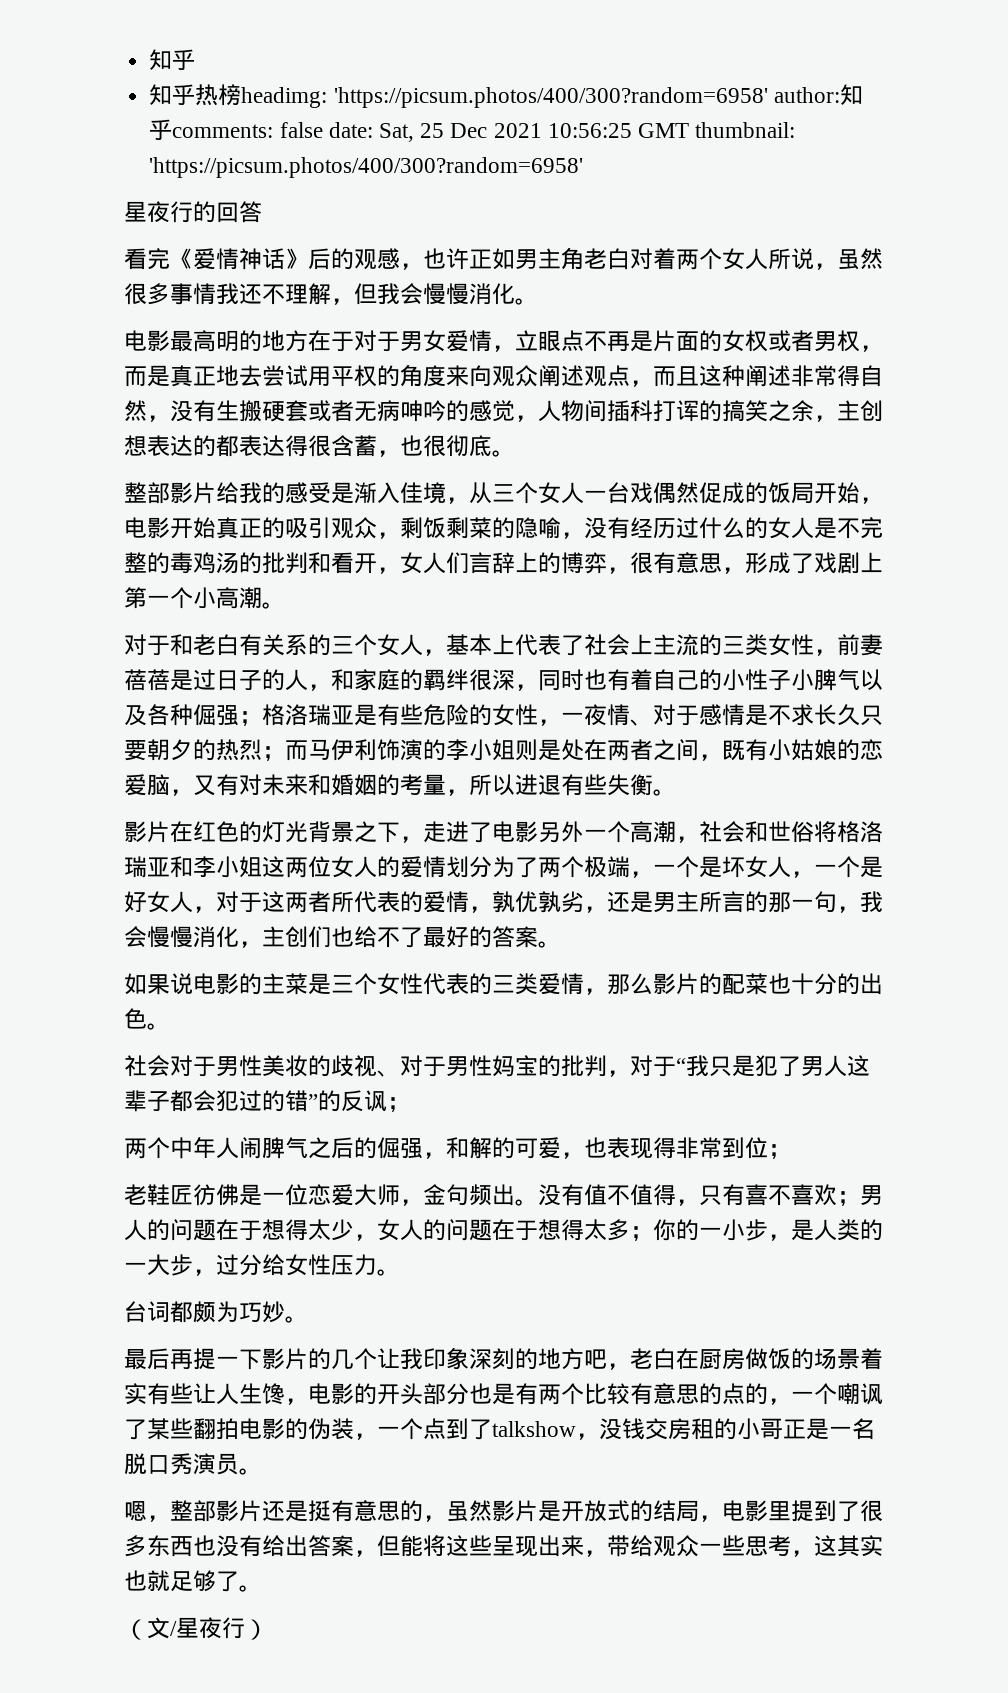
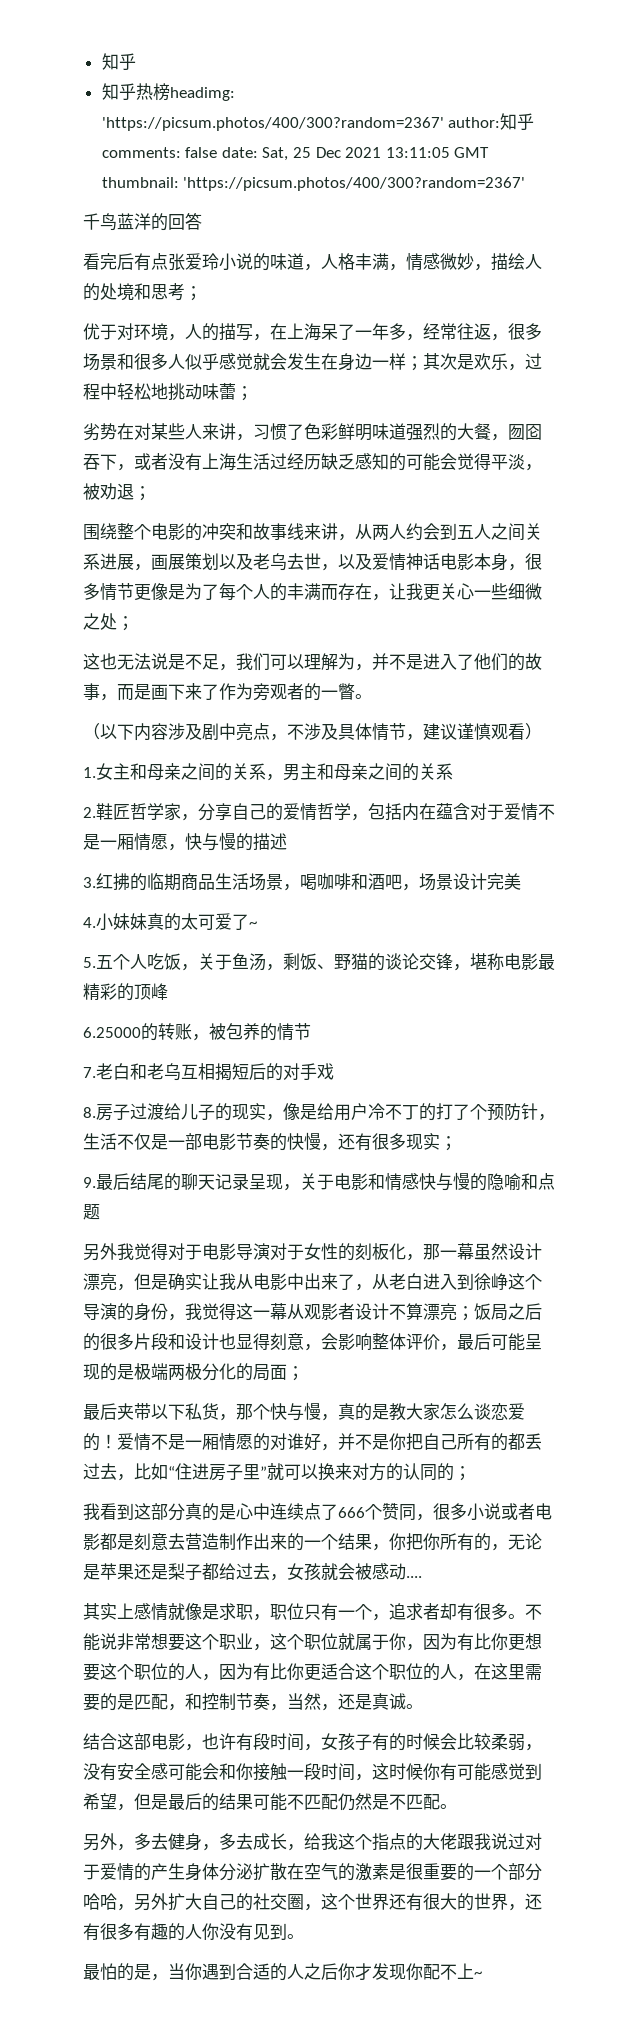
[333,87,768,108] 'https://picsum.photos/400/300?random=6958' -> [101,117,444,131] 'https://picsum.photos/400/300?random=2367'
[547,123,632,138] 10:56:25 -> [385,147,450,158] 13:11:05
[149,157,584,178] [124,201,193,223] 'https://picsum.photos/400/300?random=6958' // 星夜行 -> [183,177,526,191] [83,213,151,231] 'https://picsum.photos/400/300?random=2367' // 千鸟蓝洋
[170,247,883,270] [124,283,538,305] [124,330,883,352] [124,364,883,387] [124,400,883,422] [124,435,515,457] [124,482,883,504] [124,517,883,539] [124,552,883,574] [124,587,285,609] [124,634,883,656] [124,669,883,691] [124,704,883,726] [124,739,883,761] [124,774,676,796] [124,821,883,843] [124,856,883,878] [124,891,883,913] [124,926,561,948] [124,973,883,995] [124,1008,170,1030] [124,1055,870,1077] [124,1090,410,1112] [124,1137,791,1159] [124,1184,883,1206] [124,1219,883,1241] [124,1254,400,1276] [124,1301,308,1323] [124,1347,883,1370] [124,1383,883,1405] [124,1418,875,1440] [124,1453,262,1475] [124,1500,883,1522] [124,1535,883,1557] [124,1570,262,1592] [124,1617,268,1640] 《爱情神话》后的观感，也许正如男主角老白对着两个女人所说，虽然很多事情我还不理解，但我会慢慢消化。 // 电影最高明的地方在于对于男女爱情，立眼点不再是片面的女权或者男权，而是真正地去尝试用平权的角度来向观众阐述观点，而且这种阐述非常得自然，没有生搬硬套或者无病呻吟的感觉，人物间插科打诨的搞笑之余，主创想表达的都表达得很含蓄，也很彻底。 // 整部影片给我的感受是渐入佳境，从三个女人一台戏偶然促成的饭局开始，电影开始真正的吸引观众，剩饭剩菜的隐喻，没有经历过什么的女人是不完整的毒鸡汤的批判和看开，女人们言辞上的博弈，很有意思，形成了戏剧上第一个小高潮。 // 对于和老白有关系的三个女人，基本上代表了社会上主流的三类女性，前妻蓓蓓是过日子的人，和家庭的羁绊很深，同时也有着自己的小性子小脾气以及各种倔强；格洛瑞亚是有些危险的女性，一夜情、对于感情是不求长久只要朝夕的热烈；而马伊利饰演的李小姐则是处在两者之间，既有小姑娘的恋爱脑，又有对未来和婚姻的考量，所以进退有些失衡。 // 影片在红色的灯光背景之下，走进了电影另外一个高潮，社会和世俗将格洛瑞亚和李小姐这两位女人的爱情划分为了两个极端，一个是坏女人，一个是好女人，对于这两者所代表的爱情，孰优孰劣，还是男主所言的那一句，我会慢慢消化，主创们也给不了最好的答案。 // 如果说电影的主菜是三个女性代表的三类爱情，那么影片的配菜也十分的出色。 // 社会对于男性美妆的歧视、对于男性妈宝的批判，对于“我只是犯了男人这辈子都会犯过的错”的反讽； // 两个中年人闹脾气之后的倔强，和解的可爱，也表现得非常到位； // 老鞋匠彷佛是一位恋爱大师，金句频出。没有值不值得，只有喜不喜欢；男人的问题在于想得太少，女人的问题在于想得太多；你的一小步，是人类的一大步，过分给女性压力。 // 台词都颇为巧妙。 // 最后再提一下影片的几个让我印象深刻的地方吧，老白在厨房做饭的场景着实有些让人生馋，电影的开头部分也是有两个比较有意思的点的，一个嘲讽了某些翻拍电影的伪装，一个点到了talkshow，没钱交房租的小哥正是一名脱口秀演员。 // 嗯，整部影片还是挺有意思的，虽然影片是开放式的结局，电影里提到了很多东西也没有给出答案，但能将这些呈现出来，带给观众一些思考，这其实也就足够了。 // （文/星夜行） -> [117,253,542,271] [83,283,202,301] [83,323,542,341] [83,353,542,371] [83,383,253,401] [83,423,542,441] [83,453,542,471] [83,483,151,501] [83,523,542,541] [83,553,542,571] [83,583,542,601] [83,613,134,631] [83,653,542,671] [83,683,372,701] [83,723,542,741] [83,763,453,781] [83,803,555,821] [83,832,287,851] [83,873,521,891] [83,913,257,931] [83,953,555,971] [83,983,168,1001] [83,1023,311,1041] [83,1063,334,1081] [83,1103,555,1121] [83,1132,457,1151] [83,1172,555,1191] [83,1204,100,1220] [83,1243,542,1261] [83,1273,542,1291] [83,1303,542,1321] [83,1333,542,1351] [83,1363,304,1381] [83,1402,525,1421] [83,1433,542,1451] [83,1463,471,1481] [83,1503,552,1521] [83,1533,542,1551] [83,1563,422,1581] [83,1603,542,1621] [83,1633,542,1651] [83,1663,542,1681] [83,1693,423,1711] [83,1733,542,1751] [83,1763,542,1781] [83,1793,457,1811] [83,1833,542,1851] [83,1863,542,1881] [83,1893,542,1911] [83,1923,304,1941] [83,1963,482,1981] 后有点张爱玲小说的味道，人格丰满，情感微妙，描绘人的处境和思考； // 优于对环境，人的描写，在上海呆了一年多，经常往返，很多场景和很多人似乎感觉就会发生在身边一样；其次是欢乐，过程中轻松地挑动味蕾； // 劣势在对某些人来讲，习惯了色彩鲜明味道强烈的大餐，囫囵吞下，或者没有上海生活过经历缺乏感知的可能会觉得平淡，被劝退； // 围绕整个电影的冲突和故事线来讲，从两人约会到五人之间关系进展，画展策划以及老乌去世，以及爱情神话电影本身，很多情节更像是为了每个人的丰满而存在，让我更关心一些细微之处； // 这也无法说是不足，我们可以理解为，并不是进入了他们的故事，而是画下来了作为旁观者的一瞥。 // （以下内容涉及剧中亮点，不涉及具体情节，建议谨慎观看） // 1.女主和母亲之间的关系，男主和母亲之间的关系 // 2.鞋匠哲学家，分享自己的爱情哲学，包括内在蕴含对于爱情不是一厢情愿，快与慢的描述 // 3.红拂的临期商品生活场景，喝咖啡和酒吧，场景设计完美 // 4.小妹妹真的太可爱了~ // 5.五个人吃饭，关于鱼汤，剩饭、野猫的谈论交锋，堪称电影最精彩的顶峰 // 6.25000的转账，被包养的情节 // 7.老白和老乌互相揭短后的对手戏 // 8.房子过渡给儿子的现实，像是给用户冷不丁的打了个预防针，生活不仅是一部电影节奏的快慢，还有很多现实； // 9.最后结尾的聊天记录呈现，关于电影和情感快与慢的隐喻和点题 // 另外我觉得对于电影导演对于女性的刻板化，那一幕虽然设计漂亮，但是确实让我从电影中出来了，从老白进入到徐峥这个导演的身份，我觉得这一幕从观影者设计不算漂亮；饭局之后的很多片段和设计也显得刻意，会影响整体评价，最后可能呈现的是极端两极分化的局面； // 最后夹带以下私货，那个快与慢，真的是教大家怎么谈恋爱的！爱情不是一厢情愿的对谁好，并不是你把自己所有的都丢过去，比如“住进房子里”就可以换来对方的认同的； // 我看到这部分真的是心中连续点了666个赞同，很多小说或者电影都是刻意去营造制作出来的一个结果，你把你所有的，无论是苹果还是梨子都给过去，女孩就会被感动.... // 其实上感情就像是求职，职位只有一个，追求者却有很多。不能说非常想要这个职业，这个职位就属于你，因为有比你更想要这个职位的人，因为有比你更适合这个职位的人，在这里需要的是匹配，和控制节奏，当然，还是真诚。 // 结合这部电影，也许有段时间，女孩子有的时候会比较柔弱，没有安全感可能会和你接触一段时间，这时候你有可能感觉到希望，但是最后的结果可能不匹配仍然是不匹配。 // 另外，多去健身，多去成长，给我这个指点的大佬跟我说过对于爱情的产生身体分泌扩散在空气的激素是很重要的一个部分哈哈，另外扩大自己的社交圈，这个世界还有很大的世界，还有很多有趣的人你没有见到。 // 最怕的是，当你遇到合适的人之后你才发现你配不上~

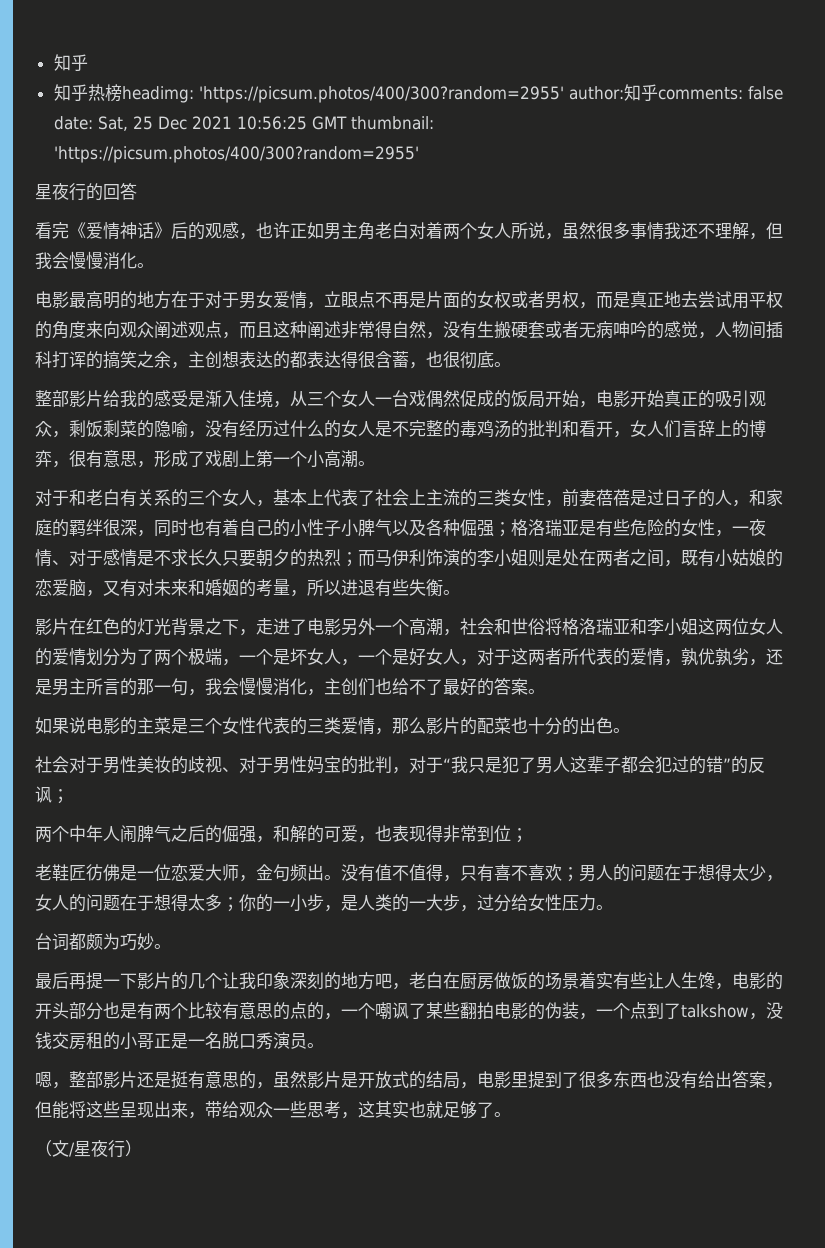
[101,117,444,131] 'https://picsum.photos/400/300?random=2367' -> [198,86,564,103] 'https://picsum.photos/400/300?random=2955'
[385,147,450,158] 13:11:05 -> [236,116,307,130] 10:56:25
[183,177,526,191] [83,213,151,231] 'https://picsum.photos/400/300?random=2367' // 千鸟蓝洋 -> [53,146,419,163] [35,183,86,201] 'https://picsum.photos/400/300?random=2955' // 星夜行
[117,253,542,271] [83,283,202,301] [83,323,542,341] [83,353,542,371] [83,383,253,401] [83,423,542,441] [83,453,542,471] [83,483,151,501] [83,523,542,541] [83,553,542,571] [83,583,542,601] [83,613,134,631] [83,653,542,671] [83,683,372,701] [83,723,542,741] [83,763,453,781] [83,803,555,821] [83,832,287,851] [83,873,521,891] [83,913,257,931] [83,953,555,971] [83,983,168,1001] [83,1023,311,1041] [83,1063,334,1081] [83,1103,555,1121] [83,1132,457,1151] [83,1172,555,1191] [83,1204,100,1220] [83,1243,542,1261] [83,1273,542,1291] [83,1303,542,1321] [83,1333,542,1351] [83,1363,304,1381] [83,1402,525,1421] [83,1433,542,1451] [83,1463,471,1481] [83,1503,552,1521] [83,1533,542,1551] [83,1563,422,1581] [83,1603,542,1621] [83,1633,542,1651] [83,1663,542,1681] [83,1693,423,1711] [83,1733,542,1751] [83,1763,542,1781] [83,1793,457,1811] [83,1833,542,1851] [83,1863,542,1881] [83,1893,542,1911] [83,1923,304,1941] [83,1963,482,1981] 后有点张爱玲小说的味道，人格丰满，情感微妙，描绘人的处境和思考； // 优于对环境，人的描写，在上海呆了一年多，经常往返，很多场景和很多人似乎感觉就会发生在身边一样；其次是欢乐，过程中轻松地挑动味蕾； // 劣势在对某些人来讲，习惯了色彩鲜明味道强烈的大餐，囫囵吞下，或者没有上海生活过经历缺乏感知的可能会觉得平淡，被劝退； // 围绕整个电影的冲突和故事线来讲，从两人约会到五人之间关系进展，画展策划以及老乌去世，以及爱情神话电影本身，很多情节更像是为了每个人的丰满而存在，让我更关心一些细微之处； // 这也无法说是不足，我们可以理解为，并不是进入了他们的故事，而是画下来了作为旁观者的一瞥。 // （以下内容涉及剧中亮点，不涉及具体情节，建议谨慎观看） // 1.女主和母亲之间的关系，男主和母亲之间的关系 // 2.鞋匠哲学家，分享自己的爱情哲学，包括内在蕴含对于爱情不是一厢情愿，快与慢的描述 // 3.红拂的临期商品生活场景，喝咖啡和酒吧，场景设计完美 // 4.小妹妹真的太可爱了~ // 5.五个人吃饭，关于鱼汤，剩饭、野猫的谈论交锋，堪称电影最精彩的顶峰 // 6.25000的转账，被包养的情节 // 7.老白和老乌互相揭短后的对手戏 // 8.房子过渡给儿子的现实，像是给用户冷不丁的打了个预防针，生活不仅是一部电影节奏的快慢，还有很多现实； // 9.最后结尾的聊天记录呈现，关于电影和情感快与慢的隐喻和点题 // 另外我觉得对于电影导演对于女性的刻板化，那一幕虽然设计漂亮，但是确实让我从电影中出来了，从老白进入到徐峥这个导演的身份，我觉得这一幕从观影者设计不算漂亮；饭局之后的很多片段和设计也显得刻意，会影响整体评价，最后可能呈现的是极端两极分化的局面； // 最后夹带以下私货，那个快与慢，真的是教大家怎么谈恋爱的！爱情不是一厢情愿的对谁好，并不是你把自己所有的都丢过去，比如“住进房子里”就可以换来对方的认同的； // 我看到这部分真的是心中连续点了666个赞同，很多小说或者电影都是刻意去营造制作出来的一个结果，你把你所有的，无论是苹果还是梨子都给过去，女孩就会被感动.... // 其实上感情就像是求职，职位只有一个，追求者却有很多。不能说非常想要这个职业，这个职位就属于你，因为有比你更想要这个职位的人，因为有比你更适合这个职位的人，在这里需要的是匹配，和控制节奏，当然，还是真诚。 // 结合这部电影，也许有段时间，女孩子有的时候会比较柔弱，没有安全感可能会和你接触一段时间，这时候你有可能感觉到希望，但是最后的结果可能不匹配仍然是不匹配。 // 另外，多去健身，多去成长，给我这个指点的大佬跟我说过对于爱情的产生身体分泌扩散在空气的激素是很重要的一个部分哈哈，另外扩大自己的社交圈，这个世界还有很大的世界，还有很多有趣的人你没有见到。 // 最怕的是，当你遇到合适的人之后你才发现你配不上~ -> [69,222,783,240] [35,251,154,270] [35,291,783,309] [35,321,783,339] [35,351,511,369] [35,390,766,408] [35,420,766,438] [35,450,375,468] [35,489,783,507] [35,519,766,537] [35,549,783,567] [35,579,460,597] [35,618,783,636] [35,648,783,666] [35,677,545,696] [35,717,630,735] [35,756,765,774] [35,786,69,804] [35,825,528,843] [35,864,783,882] [35,894,613,912] [35,933,171,951] [35,972,783,990] [35,1002,783,1020] [35,1032,324,1050] [35,1070,783,1089] [35,1101,511,1119] [35,1140,142,1158] 《爱情神话》后的观感，也许正如男主角老白对着两个女人所说，虽然很多事情我还不理解，但我会慢慢消化。 // 电影最高明的地方在于对于男女爱情，立眼点不再是片面的女权或者男权，而是真正地去尝试用平权的角度来向观众阐述观点，而且这种阐述非常得自然，没有生搬硬套或者无病呻吟的感觉，人物间插科打诨的搞笑之余，主创想表达的都表达得很含蓄，也很彻底。 // 整部影片给我的感受是渐入佳境，从三个女人一台戏偶然促成的饭局开始，电影开始真正的吸引观众，剩饭剩菜的隐喻，没有经历过什么的女人是不完整的毒鸡汤的批判和看开，女人们言辞上的博弈，很有意思，形成了戏剧上第一个小高潮。 // 对于和老白有关系的三个女人，基本上代表了社会上主流的三类女性，前妻蓓蓓是过日子的人，和家庭的羁绊很深，同时也有着自己的小性子小脾气以及各种倔强；格洛瑞亚是有些危险的女性，一夜情、对于感情是不求长久只要朝夕的热烈；而马伊利饰演的李小姐则是处在两者之间，既有小姑娘的恋爱脑，又有对未来和婚姻的考量，所以进退有些失衡。 // 影片在红色的灯光背景之下，走进了电影另外一个高潮，社会和世俗将格洛瑞亚和李小姐这两位女人的爱情划分为了两个极端，一个是坏女人，一个是好女人，对于这两者所代表的爱情，孰优孰劣，还是男主所言的那一句，我会慢慢消化，主创们也给不了最好的答案。 // 如果说电影的主菜是三个女性代表的三类爱情，那么影片的配菜也十分的出色。 // 社会对于男性美妆的歧视、对于男性妈宝的批判，对于“我只是犯了男人这辈子都会犯过的错”的反讽； // 两个中年人闹脾气之后的倔强，和解的可爱，也表现得非常到位； // 老鞋匠彷佛是一位恋爱大师，金句频出。没有值不值得，只有喜不喜欢；男人的问题在于想得太少，女人的问题在于想得太多；你的一小步，是人类的一大步，过分给女性压力。 // 台词都颇为巧妙。 // 最后再提一下影片的几个让我印象深刻的地方吧，老白在厨房做饭的场景着实有些让人生馋，电影的开头部分也是有两个比较有意思的点的，一个嘲讽了某些翻拍电影的伪装，一个点到了talkshow，没钱交房租的小哥正是一名脱口秀演员。 // 嗯，整部影片还是挺有意思的，虽然影片是开放式的结局，电影里提到了很多东西也没有给出答案，但能将这些呈现出来，带给观众一些思考，这其实也就足够了。 // （文/星夜行）

